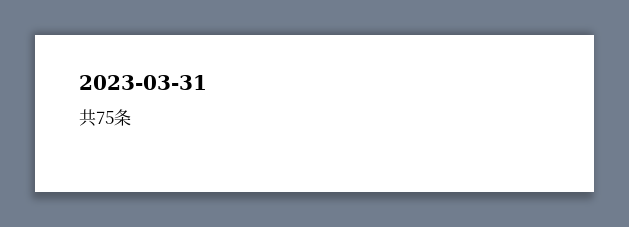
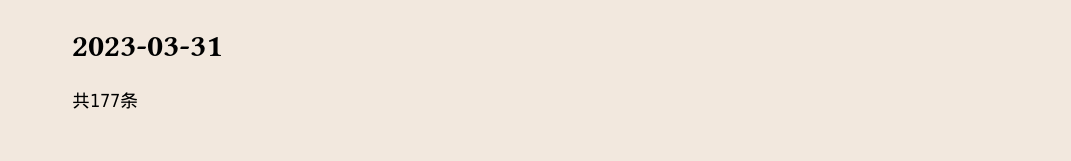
[96,111,114,124] 75 -> [90,93,120,107] 177

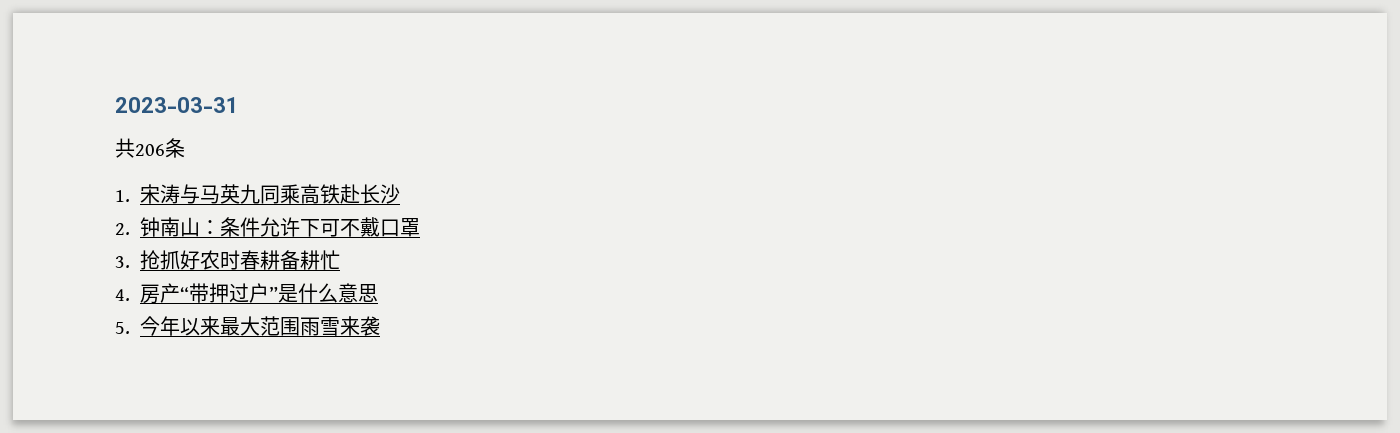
[90,92,138,109] 177条 -> [135,138,185,158] [115,184,400,204] [115,217,420,237] [115,250,340,270] [115,283,378,304] [115,316,380,336] 206条 // 1.宋涛与马英九同乘高铁赴长沙 // 2.钟南山：条件允许下可不戴口罩 // 3.抢抓好农时春耕备耕忙 // 4.房产“带押过户”是什么意思 // 5.今年以来最大范围雨雪来袭

